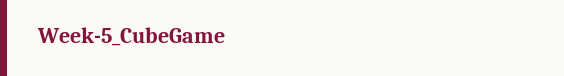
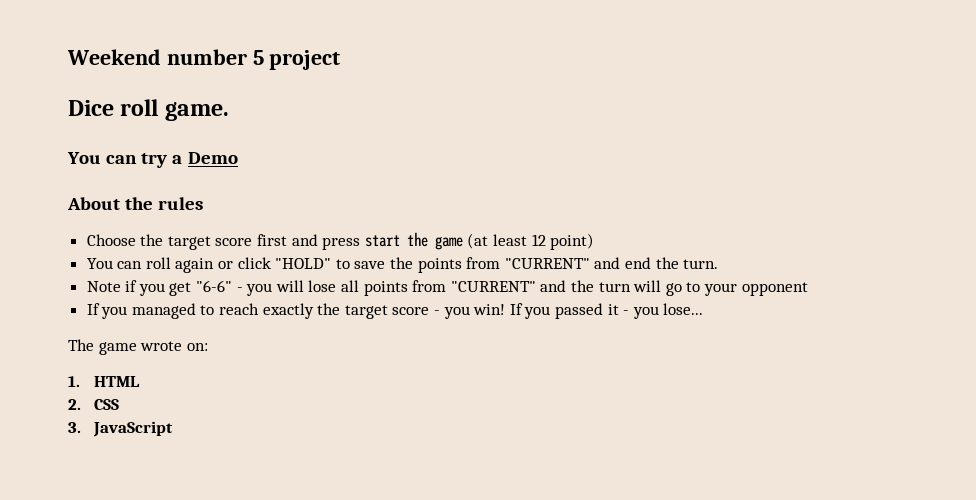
[37,27,225,46] Week-5_CubeGame -> [67,49,341,70] [68,99,229,121] [67,152,238,168] [67,197,204,210] [86,232,595,250] [86,257,719,273] [86,280,808,296] [86,303,704,319] [68,339,208,355] [68,376,140,387] [68,399,119,410] [68,421,173,437] Weekend number 5 project // Dice roll game. // You can try a Demo // About the rules // Choose the target score first and press start the game (at least 12 point) // You can roll again or click "HOLD" to save the points from "CURRENT" and end the turn. // Note if you get "6-6" - you will lose all points from "CURRENT" and the turn will go to your opponent // If you managed to reach exactly the target score - you win! If you passed it - you lose... // The game wrote on: // 1. HTML // 2. CSS // 3. JavaScript

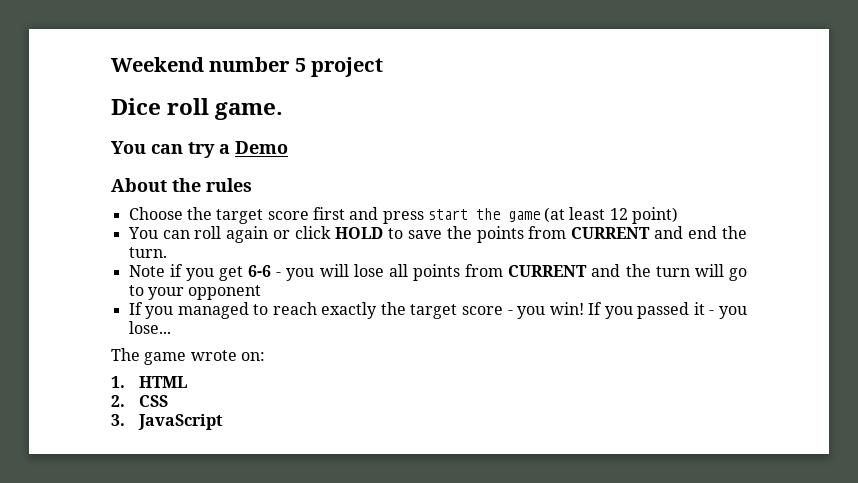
[275,258,332,269] "HOLD" -> [334,227,383,239] HOLD
[504,258,590,269] "CURRENT" -> [571,227,651,239] CURRENT
[196,280,233,292] "6-6" -> [248,265,272,277] 6-6
[450,281,536,292] "CURRENT" -> [508,265,588,277] CURRENT

